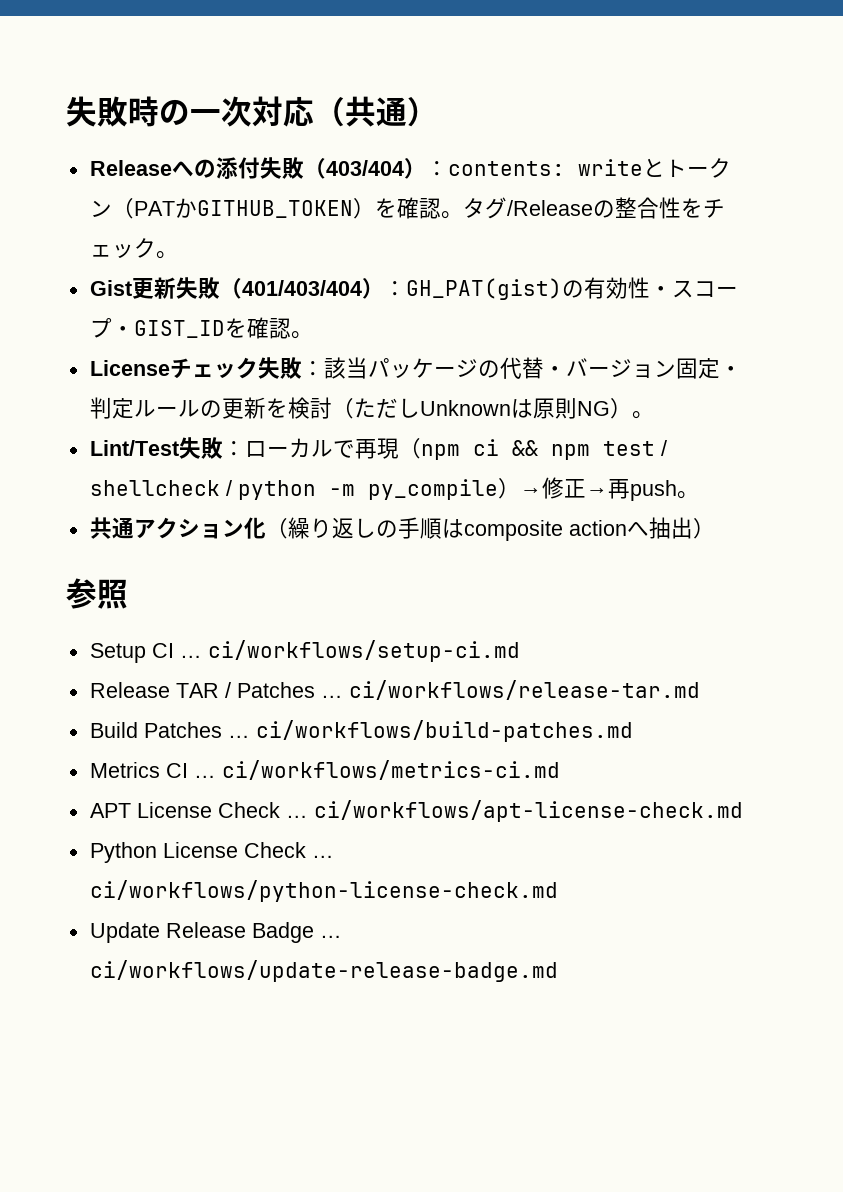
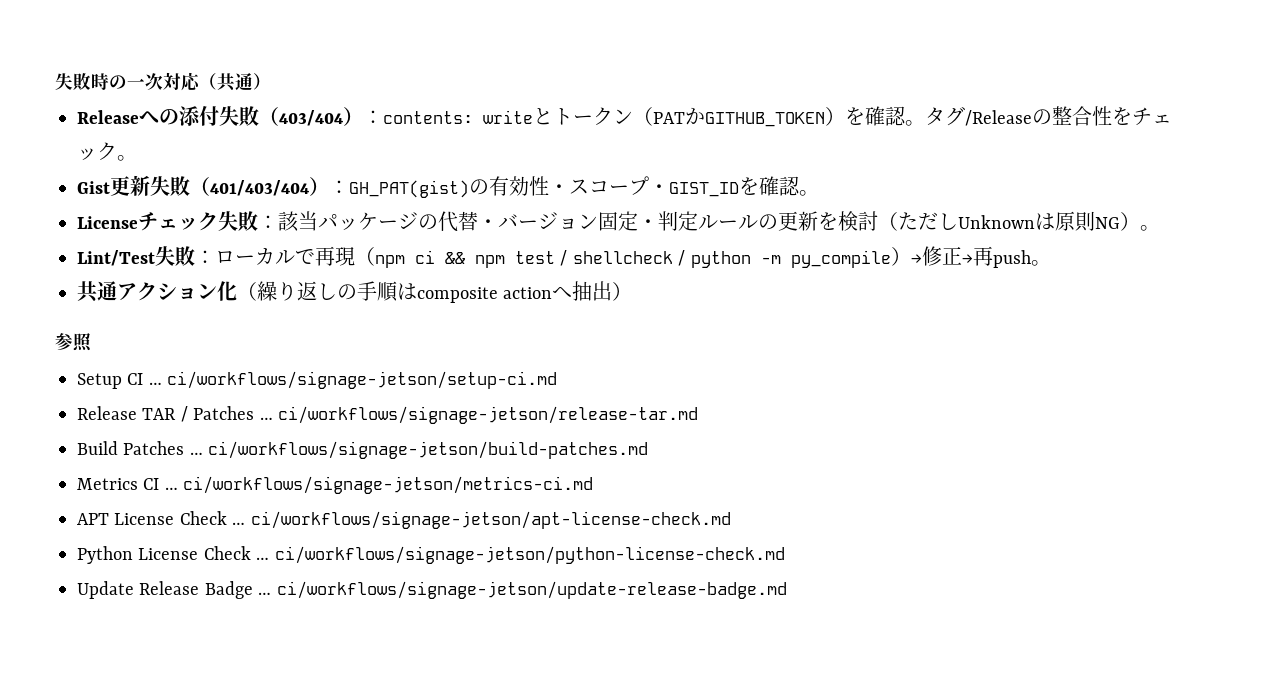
[207,640,520,662] ci/workflows/setup-ci.md -> [167,371,558,389] ci/workflows/signage-jetson/setup-ci.md
[348,680,700,700] ci/workflows/release-tar.md -> [278,406,698,424] ci/workflows/signage-jetson/release-tar.md
[255,720,633,742] ci/workflows/build-patches.md -> [208,441,649,459] ci/workflows/signage-jetson/build-patches.md
[221,760,560,780] ci/workflows/metrics-ci.md -> [183,476,594,494] ci/workflows/signage-jetson/metrics-ci.md
[313,800,743,822] ci/workflows/apt-license-check.md -> [250,511,731,529] ci/workflows/signage-jetson/apt-license-check.md
[89,880,558,902] ci/workflows/python-license-check.md -> [274,546,785,564] ci/workflows/signage-jetson/python-license-check.md
[89,960,558,982] ci/workflows/update-release-badge.md -> [276,581,787,599] ci/workflows/signage-jetson/update-release-badge.md

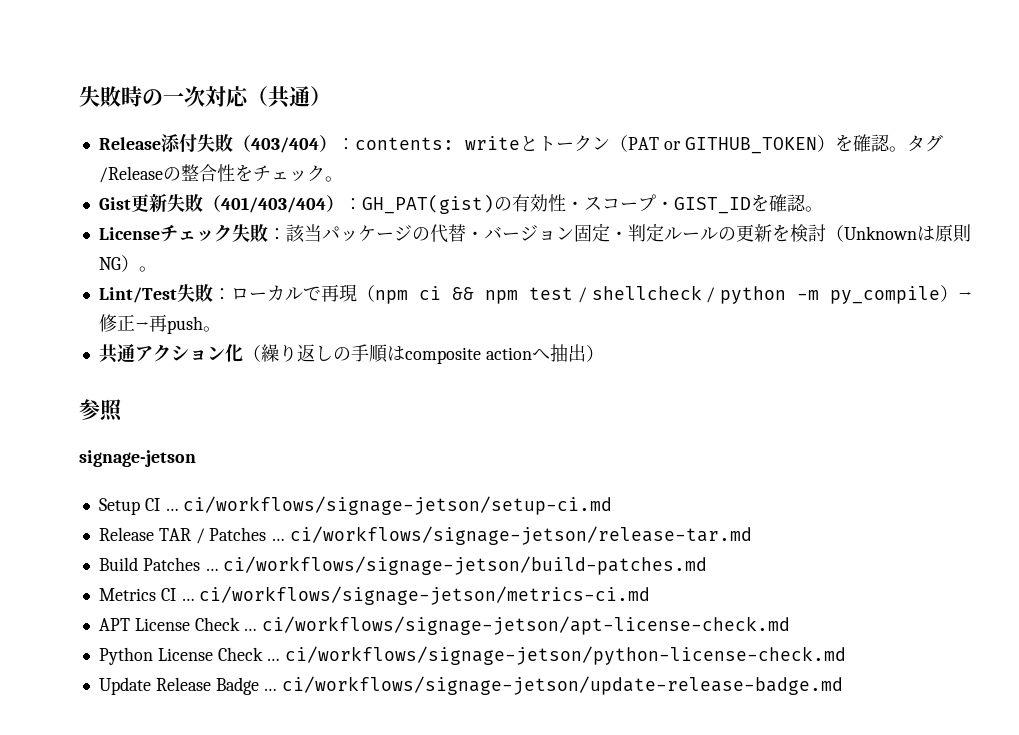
[139,109,179,125] への -> (161, 143) none
[685,107,705,125] か -> [663,141,681,150] or
[898,212,958,230] ただし -> (844, 233) none
(92, 342) none -> [79,450,196,467] // signage-jetson

